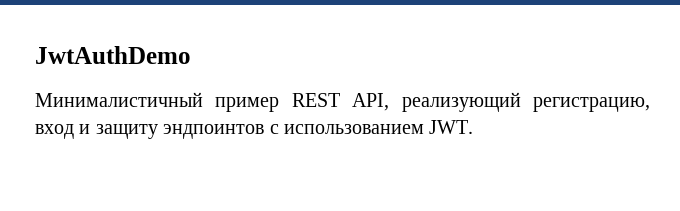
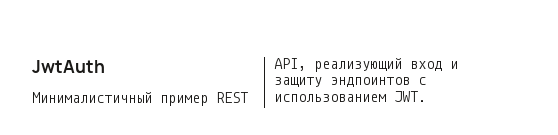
[35,46,191,64] JwtAuthDemo -> [32,60,105,73] JwtAuth
[533,97,650,112] регистрацию, -> (402, 65) none

